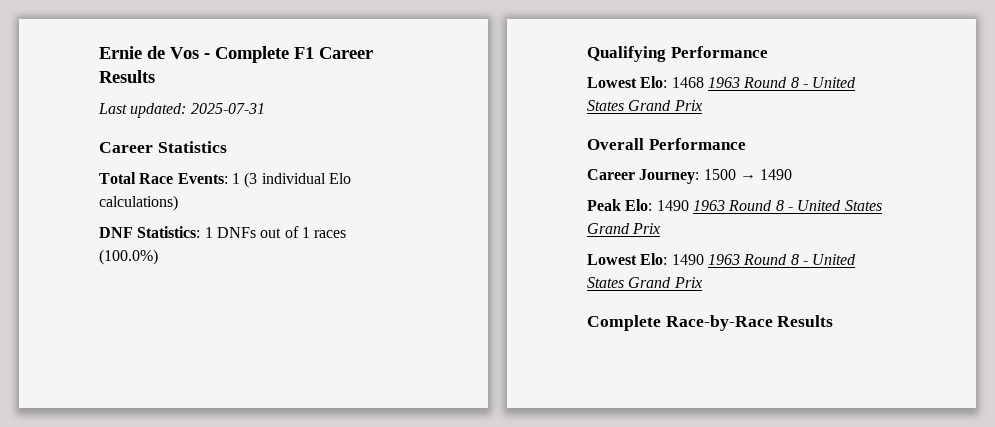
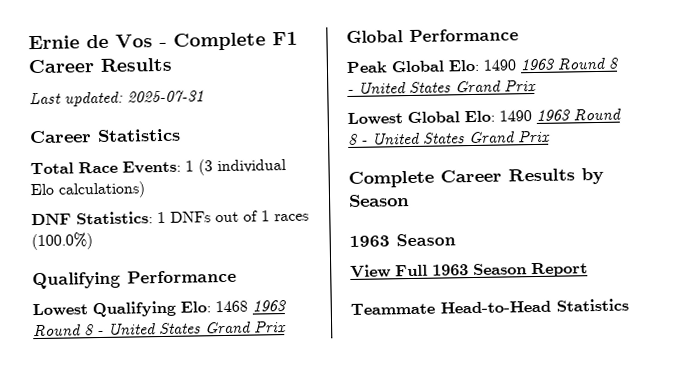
(637, 82) none -> [92,300,176,318] Qualifying
[587,138,746,150] [587,169,793,184] Overall Performance // Career Journey: 1500 → 1490 -> [346,28,519,44] Global Performance
(621, 205) none -> [391,60,445,73] Global
(637, 259) none -> [407,111,460,124] Global
[665,315,834,331] Race-by-Race Results -> [440,167,604,185] [348,194,410,207] [349,233,456,247] [350,262,588,278] [350,298,629,315] Career Results by Season // 1963 Season // View Full 1963 Season Report // Teammate Head-to-Head Statistics

